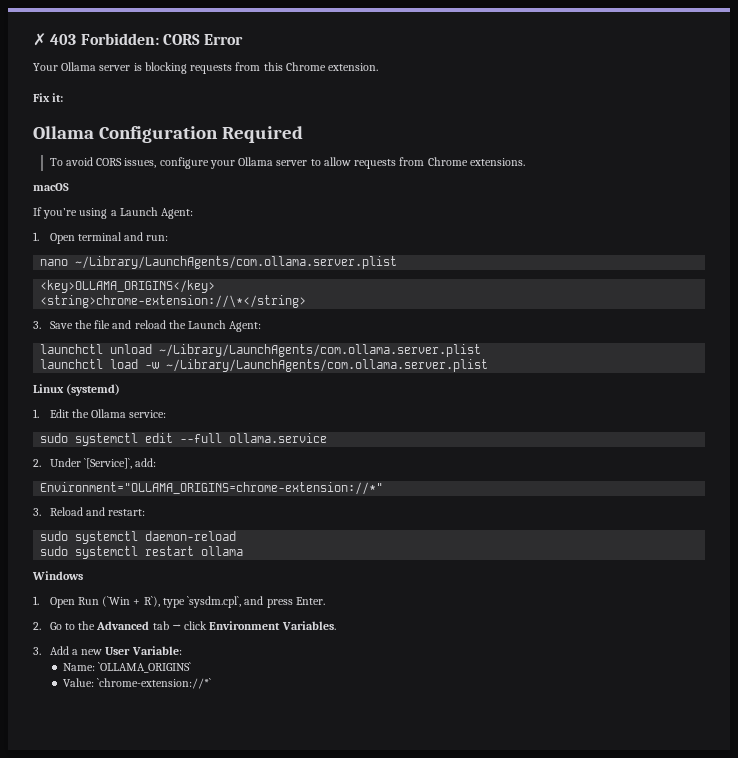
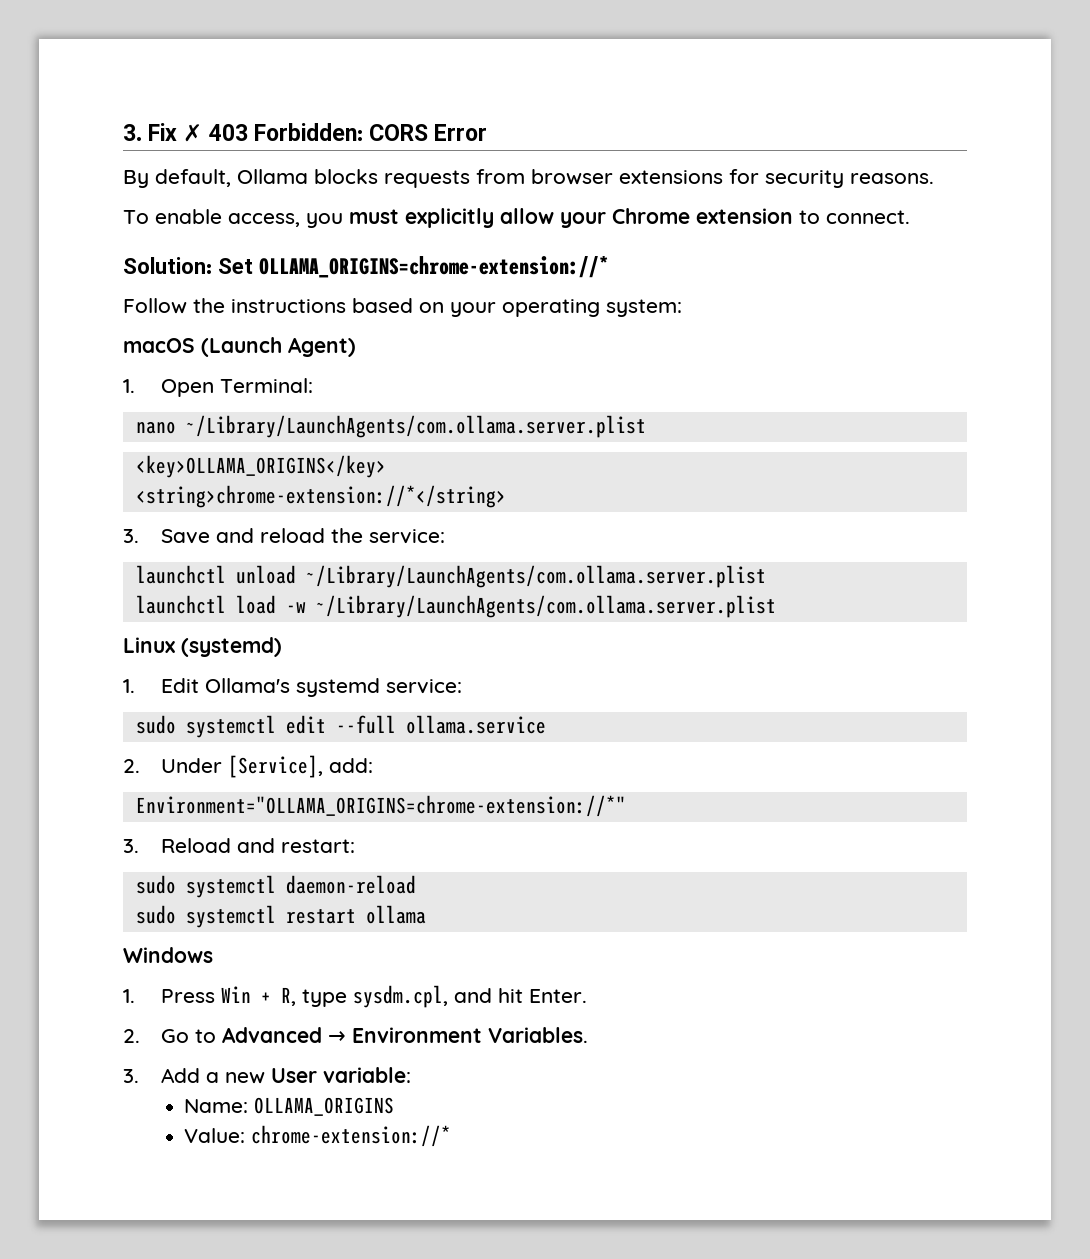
(33, 39) none -> [123,123,178,141] 3. Fix
[33,62,379,74] [33,93,64,102] [33,126,303,143] [49,157,525,169] [33,183,69,191] [33,207,194,219] [33,232,169,244] Your Ollama server is blocking requests from this Chrome extension. // Fix it: // Ollama Configuration Required // To avoid CORS issues, configure your Ollama server to allow requests from Chrome extensions. // macOS // If you’re using a Launch Agent: // 1. Open terminal and run: -> [123,169,934,188] [123,208,910,228] [123,256,609,278] [123,298,682,317] [123,337,356,357] [123,378,314,397] By default, Ollama blocks requests from browser extensions for security reasons. // To enable access, you must explicitly allow your Chrome extension to connect. // Solution: Set OLLAMA_ORIGINS=chrome-extension://* // Follow the instructions based on your operating system: // macOS (Launch Agent) // 1. Open Terminal:
[40,295,307,308] <string>chrome-extension://\*</string> -> [135,485,506,508] <string>chrome-extension://*</string>
[75,320,111,329] the file -> (211, 536) none
[188,320,262,332] Launch Agent: -> [369,529,446,544] service:
[72,409,127,418] the Ollama -> [205,678,381,697] Ollama's systemd
[84,458,133,469] `[Service]`, -> [228,755,324,778] [Service],
[49,596,293,608] Open Run (`Win + R`), type `sysdm.cpl`, and press -> [161,985,524,1008] Press Win + R, type sysdm.cpl, and hit
[78,621,208,630] the Advanced tab → click -> [222,1027,347,1043] Advanced →
[131,646,182,655] Variable: -> [323,1067,412,1083] variable:
[98,662,192,673] `OLLAMA_ORIGINS` -> [254,1097,395,1116] OLLAMA_ORIGINS
[97,678,212,689] `chrome-extension://*` -> [251,1125,452,1147] chrome-extension://*

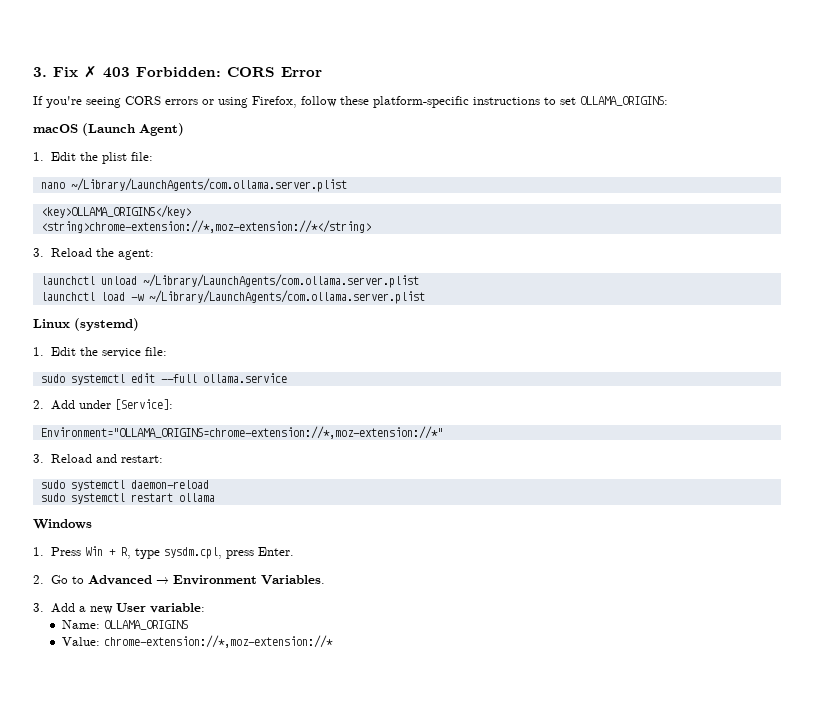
[123,169,934,188] [123,208,910,228] [123,256,609,278] [123,298,682,317] By default, Ollama blocks requests from browser extensions for security reasons. // To enable access, you must explicitly allow your Chrome extension to connect. // Solution: Set OLLAMA_ORIGINS=chrome-extension://* // Follow the instructions based on your operating system: -> [33,96,668,108] If you're seeing CORS errors or using Firefox, follow these platform-specific instructions to set OLLAMA_ORIGINS:
[161,378,314,397] Open Terminal: -> [50,152,153,164] Edit the plist file:
[135,485,506,508] [123,528,446,544] <string>chrome-extension://*</string> // 3. Save and reload the service: -> [40,220,371,233] [33,248,154,260] <string>chrome-extension://*,moz-extension://*</string> // 3. Reload the agent:
[205,678,463,697] Ollama's systemd service: -> [79,347,167,358] the service file:
[161,755,374,778] [135,795,626,817] Under [Service], add: // Environment="OLLAMA_ORIGINS=chrome-extension://*" -> [50,399,173,410] [40,426,443,439] Add under [Service]: // Environment="OLLAMA_ORIGINS=chrome-extension://*,moz-extension://*"
[454,988,524,1003] and hit -> [225,550,254,559] press
[251,1125,452,1147] chrome-extension://* -> [104,635,334,648] chrome-extension://*,moz-extension://*

